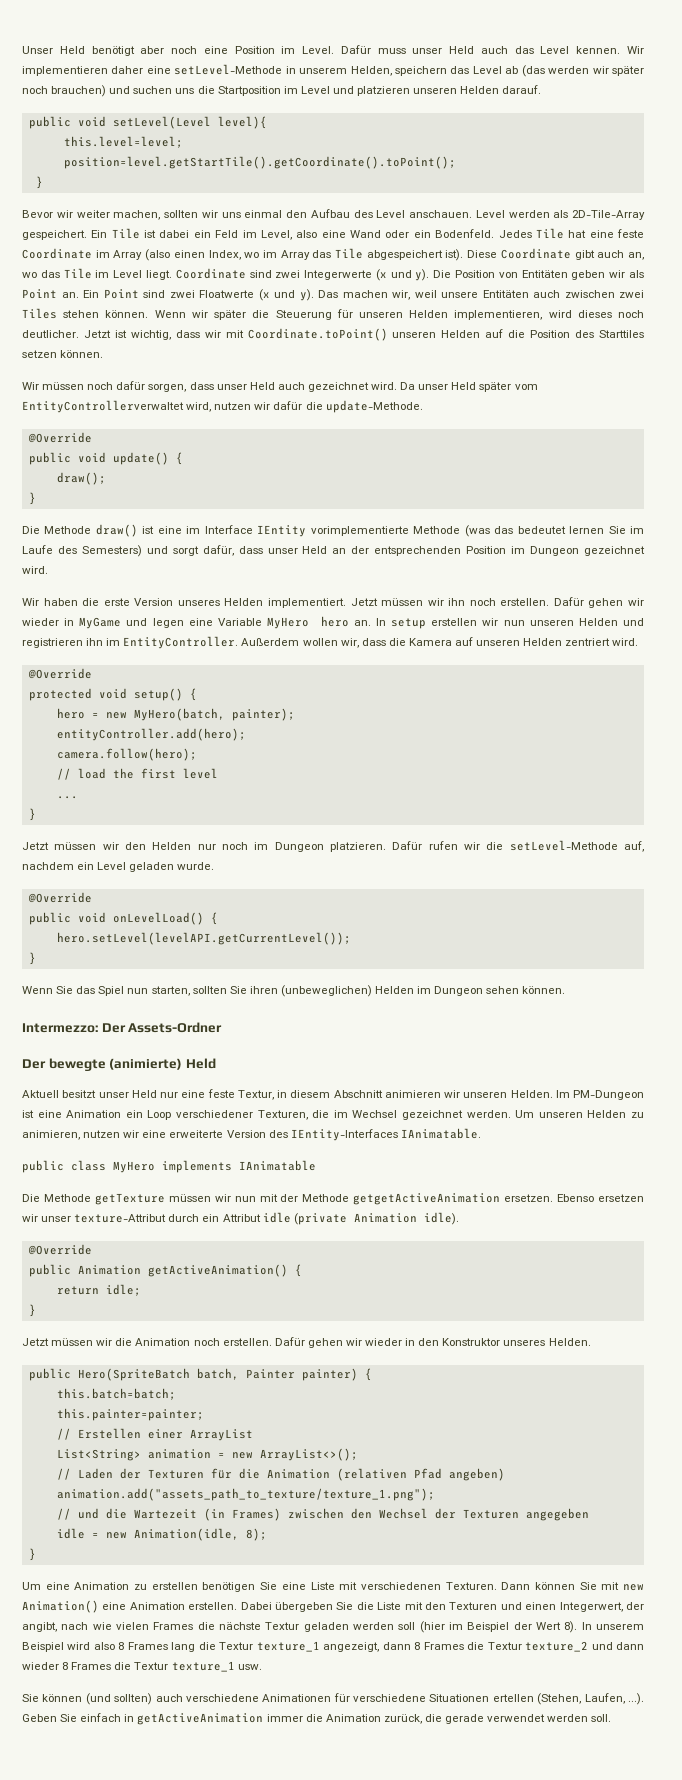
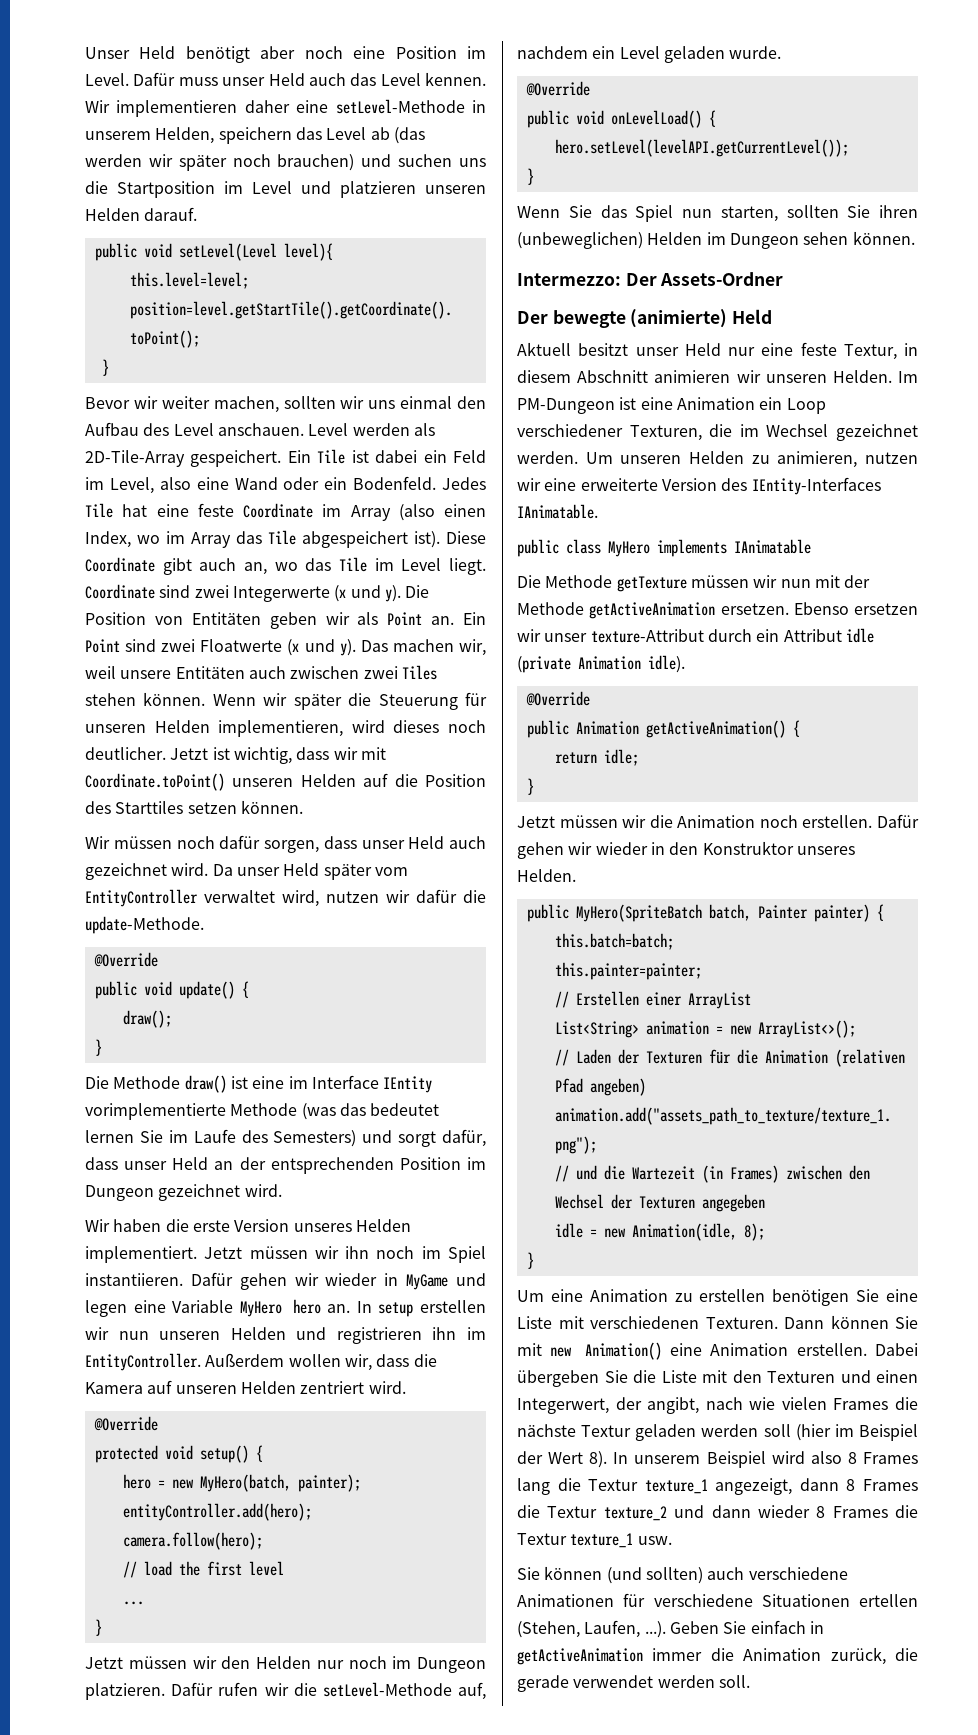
[22,400,184,413] EntityControllerverwaltet -> [85,889,275,907] EntityController verwaltet
[500,598,550,606] erstellen. -> [421,1246,486,1263] [85,1273,183,1286] im Spiel instantiieren.
[353,1193,501,1205] getgetActiveAnimation -> [589,602,716,619] getActiveAnimation
[77,1368,190,1381] Hero(SpriteBatch -> [575,904,702,922] MyHero(SpriteBatch

